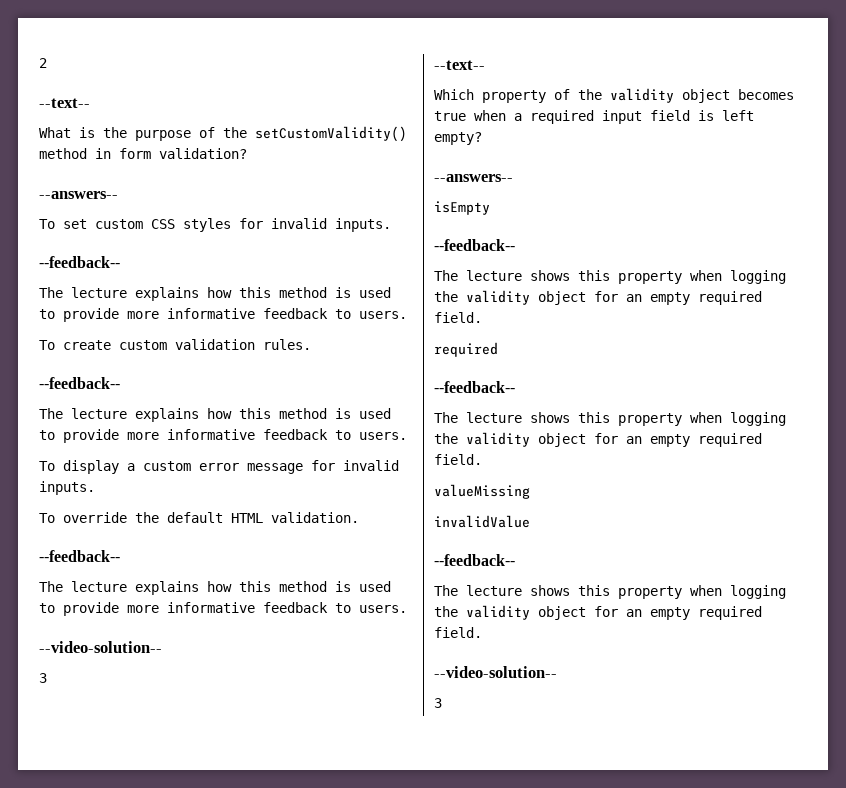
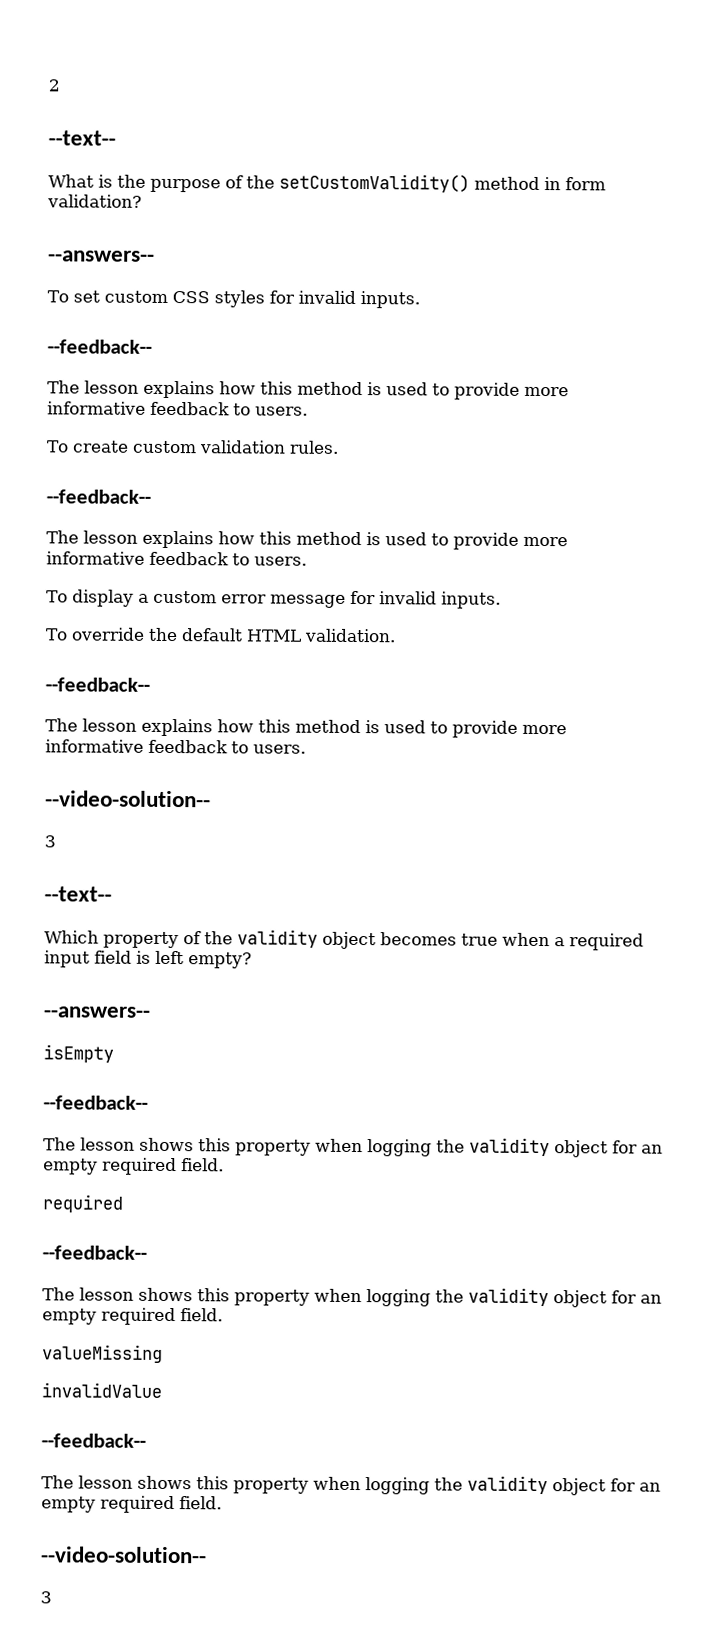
[71,287,127,298] lecture -> [84,380,139,394] lesson
[71,408,127,419] lecture -> [83,530,138,544] lesson
[71,581,127,592] lecture -> [82,718,137,732] lesson
[466,270,522,281] lecture -> [80,1137,135,1151] lesson
[466,412,522,423] lecture -> [79,1287,134,1301] lesson
[466,585,522,596] lecture -> [78,1475,133,1489] lesson

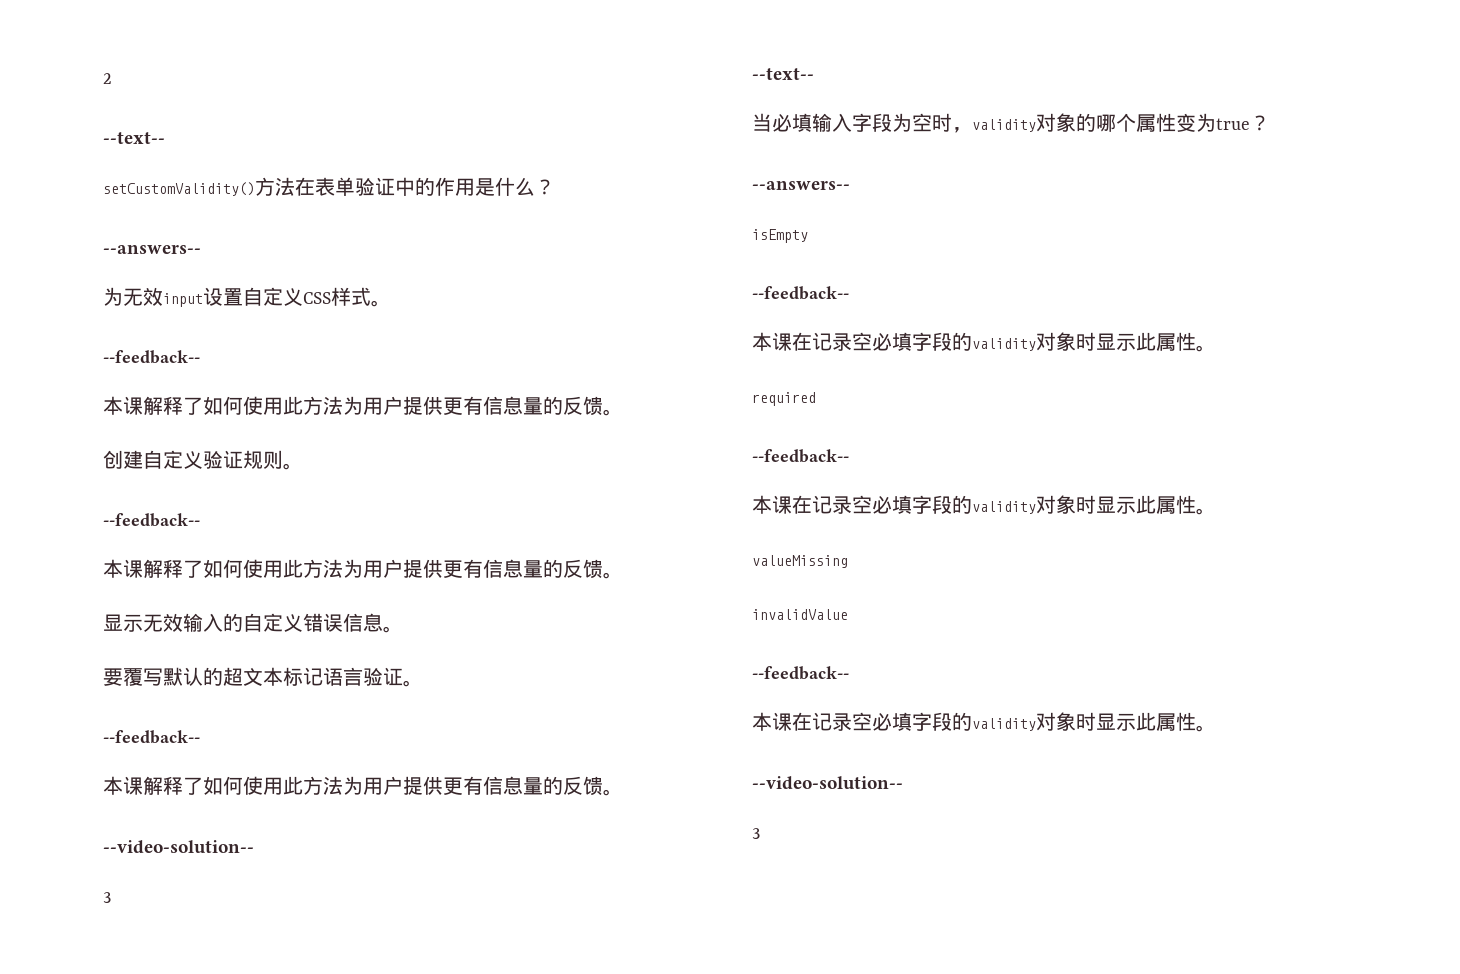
[48,173,606,193] [47,194,142,208] [48,250,155,262] [47,290,420,309] [47,339,152,354] [47,380,569,400] [47,401,308,416] [46,440,339,454] [46,489,151,504] [46,530,568,550] [46,551,307,566] [46,589,501,609] [45,627,396,643] [45,677,150,692] [45,718,567,738] [45,739,306,754] [45,790,211,808] [44,835,56,848] [44,886,112,902] [44,929,644,951] [44,950,252,969] [43,1006,150,1018] [43,1044,114,1063] [43,1095,148,1110] [43,1137,663,1158] [43,1157,224,1176] [42,1194,123,1213] [42,1245,147,1260] [42,1287,662,1308] [42,1307,223,1326] [42,1344,163,1363] [41,1382,162,1398] [41,1433,146,1448] [41,1475,661,1496] [41,1495,222,1514] What is the purpose of the setCustomValidity() method in form validation? // --answers-- // To set custom CSS styles for invalid inputs. // --feedback-- // The lesson explains how this method is used to provide more informative feedback to users. // To create custom validation rules. // --feedback-- // The lesson explains how this method is used to provide more informative feedback to users. // To display a custom error message for invalid inputs. // To override the default HTML validation. // --feedback-- // The lesson explains how this method is used to provide more informative feedback to users. // --video-solution-- // 3 // --text-- // Which property of the validity object becomes true when a required input field is left empty? // --answers-- // isEmpty // --feedback-- // The lesson shows this property when logging the validity object for an empty required field. // required // --feedback-- // The lesson shows this property when logging the validity object for an empty required field. // valueMissing // invalidValue // --feedback-- // The lesson shows this property when logging the validity object for an empty required field. -> [103,177,555,196] [103,244,201,254] [103,287,391,307] [103,350,200,364] [103,396,623,416] [103,450,303,470] [103,513,200,527] [103,559,623,579] [103,613,403,633] [103,667,423,687] [103,730,200,744] [103,776,623,796] [103,840,254,854] [103,892,111,903] [752,68,814,80] [752,113,1270,133] [752,180,850,190] [752,229,808,243] [752,286,849,300] [752,332,1216,352] [752,392,816,406] [752,449,849,463] [752,495,1216,515] [752,555,848,568] [752,609,848,620] [752,666,849,680] [752,712,1216,732] setCustomValidity()方法在表单验证中的作用是什么？ // --answers-- // 为无效input设置自定义CSS样式。 // --feedback-- // 本课解释了如何使用此方法为用户提供更有信息量的反馈。 // 创建自定义验证规则。 // --feedback-- // 本课解释了如何使用此方法为用户提供更有信息量的反馈。 // 显示无效输入的自定义错误信息。 // 要覆写默认的超文本标记语言验证。 // --feedback-- // 本课解释了如何使用此方法为用户提供更有信息量的反馈。 // --video-solution-- // 3 // --text-- // 当必填输入字段为空时，validity对象的哪个属性变为true？ // --answers-- // isEmpty // --feedback-- // 本课在记录空必填字段的validity对象时显示此属性。 // required // --feedback-- // 本课在记录空必填字段的validity对象时显示此属性。 // valueMissing // invalidValue // --feedback-- // 本课在记录空必填字段的validity对象时显示此属性。

